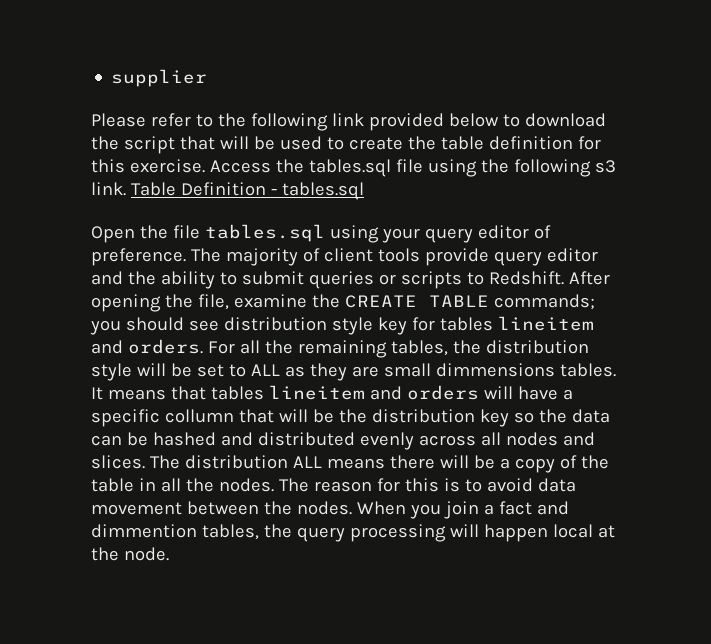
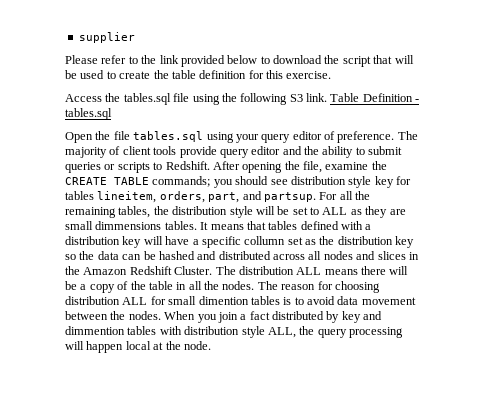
[250,113,328,131] following -> (157, 59) none
(205, 166) none -> (332, 75) //
[594,160,616,173] s3 -> [289,94,303,102] S3
[497,316,594,331] [91,339,203,354] lineitem and orders. -> [97,191,316,203] lineitem, orders, part, and partsup.
[268,385,479,400] lineitem and orders -> [300,221,372,230] [65,236,142,248] defined with a distribution key
[238,409,334,423] that will be -> [287,237,316,245] set as
[359,432,414,450] evenly -> (271, 255) none
[91,455,145,469] slices. -> [377,251,419,260] [65,266,213,275] slices in the Amazon Redshift Cluster.
[404,478,439,492] this -> [334,281,380,293] [65,296,280,305] choosing distribution ALL for small dimention tables
[536,501,569,515] [91,524,259,540] and dimmention tables, -> [272,311,383,323] [65,326,296,338] distributed by key and dimmention tables with distribution style ALL,

